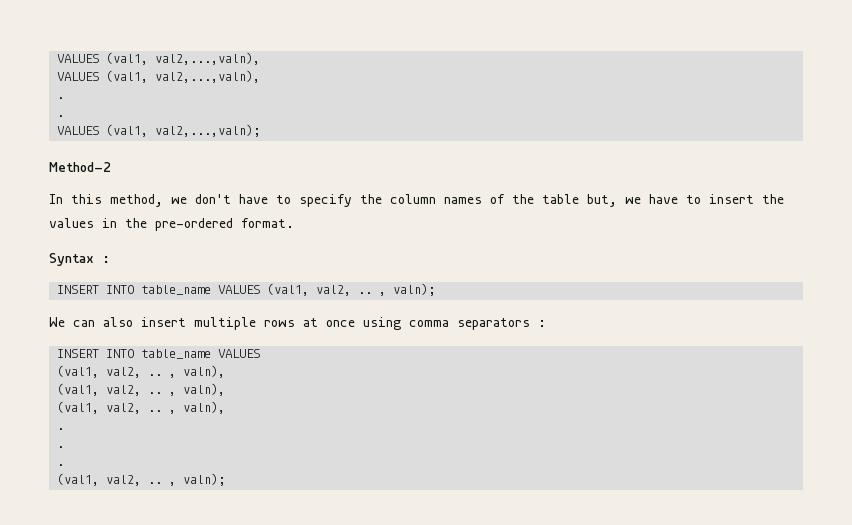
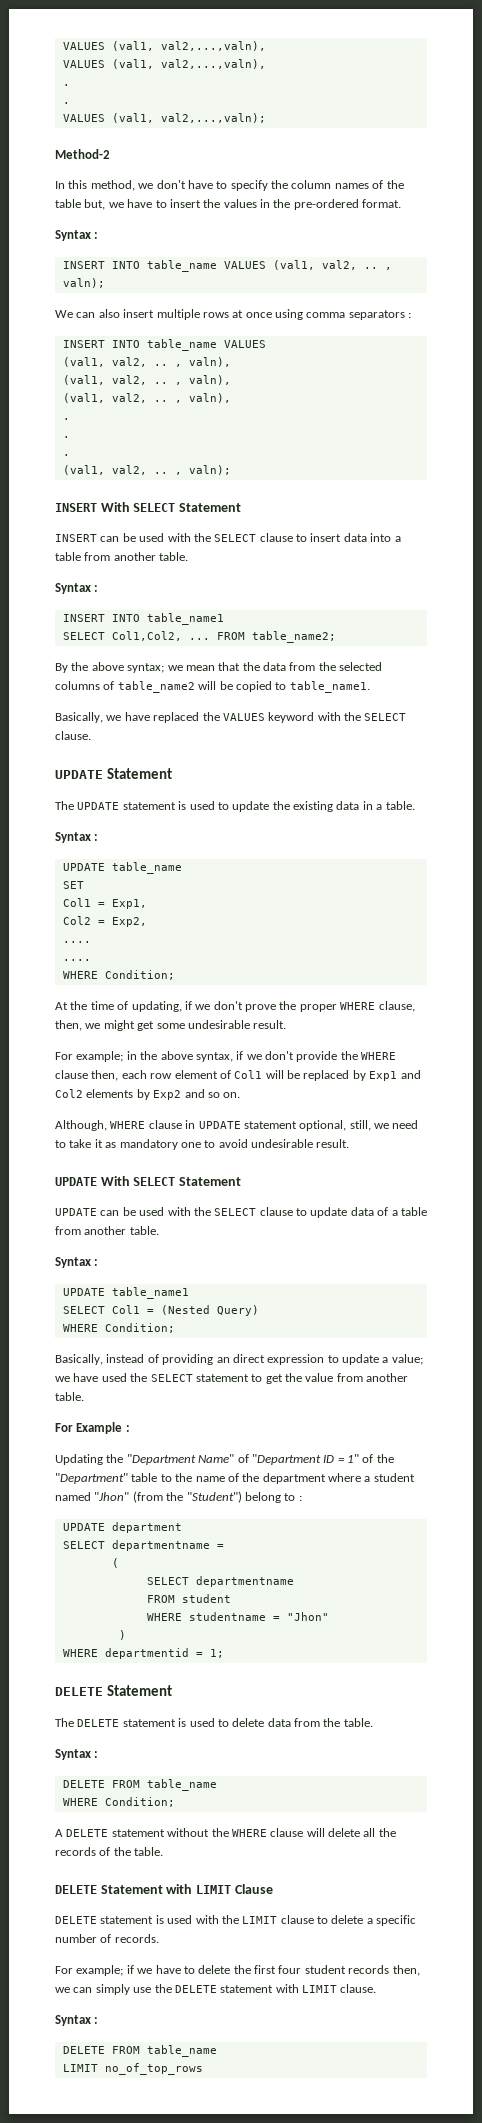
(226, 479) none -> [55,502,241,512] [55,533,401,542] [55,552,189,561] [55,583,99,594] [62,613,224,625] [62,631,336,643] [55,662,383,673] [55,681,370,693] [55,712,407,723] [55,731,91,740] [55,768,172,779] [55,801,415,812] [55,832,99,843] [62,862,182,874] [62,881,84,889] [62,898,147,909] [62,916,147,927] [62,941,91,943] [62,959,91,961] [62,970,175,980] [55,1001,415,1012] [55,1020,287,1031] [55,1051,397,1062] [55,1070,421,1081] [55,1089,241,1100] [55,1120,419,1131] [55,1139,350,1150] [55,1176,241,1186] [55,1207,427,1218] [55,1226,159,1235] [55,1257,99,1268] [62,1287,189,1299] [62,1305,259,1316] [62,1323,175,1333] [55,1354,423,1365] [55,1373,409,1384] [55,1392,84,1401] [55,1422,130,1434] [55,1454,394,1465] [55,1473,415,1484] [55,1491,302,1503] [62,1522,182,1533] [62,1540,224,1551] [111,1558,119,1568] [146,1576,294,1587] [146,1594,231,1603] [146,1612,329,1621] [118,1630,126,1640] [62,1648,224,1659] [55,1685,172,1696] [55,1718,373,1727] [55,1749,99,1760] [62,1779,217,1791] [62,1797,175,1807] [55,1828,396,1837] [55,1847,164,1856] [55,1884,273,1894] [55,1915,417,1926] [55,1934,159,1943] [55,1965,420,1976] [55,1984,377,1995] [55,2015,99,2026] [62,2045,217,2057] [62,2063,203,2075] // INSERT With SELECT Statement // INSERT can be used with the SELECT clause to insert data into a table from another table. // Syntax : // INSERT INTO table_name1 // SELECT Col1,Col2, ... FROM table_name2; // By the above syntax; we mean that the data from the selected columns of table_name2 will be copied to table_name1. // Basically, we have replaced the VALUES keyword with the SELECT clause. // UPDATE Statement // The UPDATE statement is used to update the existing data in a table. // Syntax : // UPDATE table_name // SET // Col1 = Exp1, // Col2 = Exp2, // .... // .... // WHERE Condition; // At the time of updating, if we don't prove the proper WHERE clause, then, we might get some undesirable result. // For example; in the above syntax, if we don't provide the WHERE clause then, each row element of Col1 will be replaced by Exp1 and Col2 elements by Exp2 and so on. // Although, WHERE clause in UPDATE statement optional, still, we need to take it as mandatory one to avoid undesirable result. // UPDATE With SELECT Statement // UPDATE can be used with the SELECT clause to update data of a table from another table. // Syntax : // UPDATE table_name1 // SELECT Col1 = (Nested Query) // WHERE Condition; // Basically, instead of providing an direct expression to update a value; we have used the SELECT statement to get the value from another table. // For Example : // Updating the "Department Name" of "Department ID = 1" of the "Department" table to the name of the department where a student named "Jhon" (from the "Student") belong to : // UPDATE department // SELECT departmentname = // ( // SELECT departmentname // FROM student // WHERE studentname = "Jhon" // ) // WHERE departmentid = 1; // DELETE Statement // The DELETE statement is used to delete data from the table. // Syntax : // DELETE FROM table_name // WHERE Condition; // A DELETE statement without the WHERE clause will delete all the records of the table. // DELETE Statement with LIMIT Clause // DELETE statement is used with the LIMIT clause to delete a specific number of records. // For example; if we have to delete the first four student records then, we can simply use the DELETE statement with LIMIT clause. // Syntax : // DELETE FROM table_name // LIMIT no_of_top_rows

